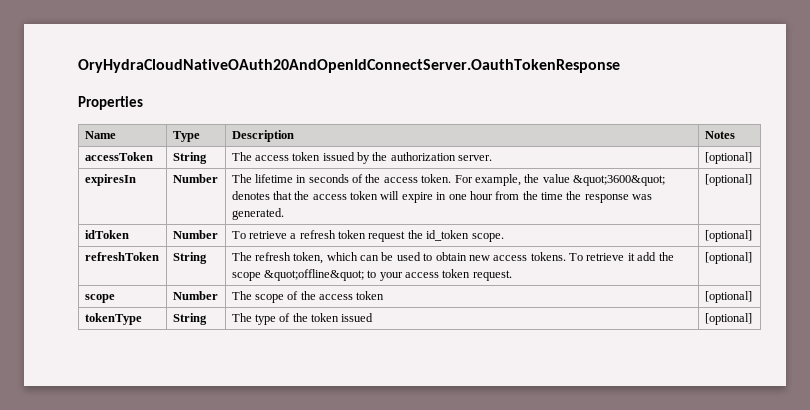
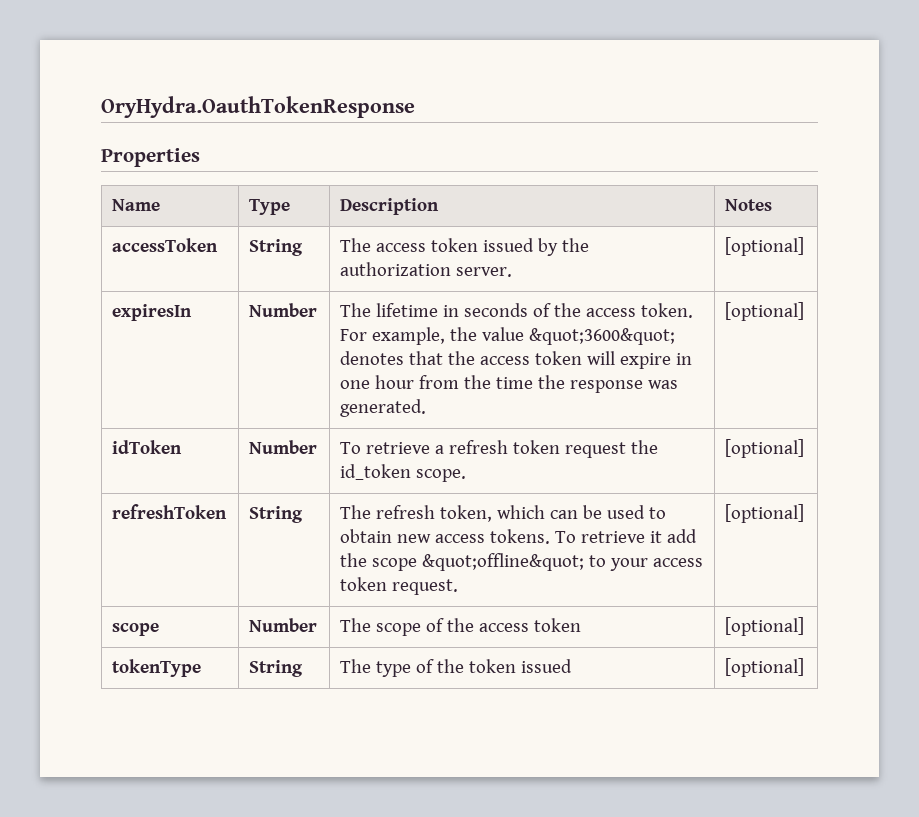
[78,59,620,73] OryHydraCloudNativeOAuth20AndOpenIdConnectServer.OauthTokenResponse -> [101,96,415,118] OryHydra.OauthTokenResponse

